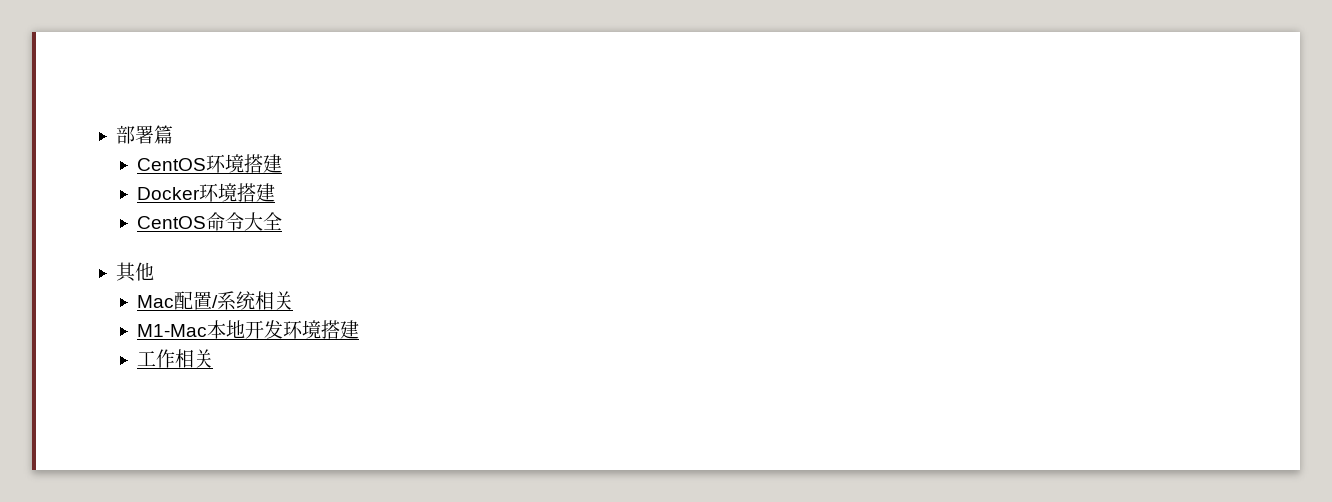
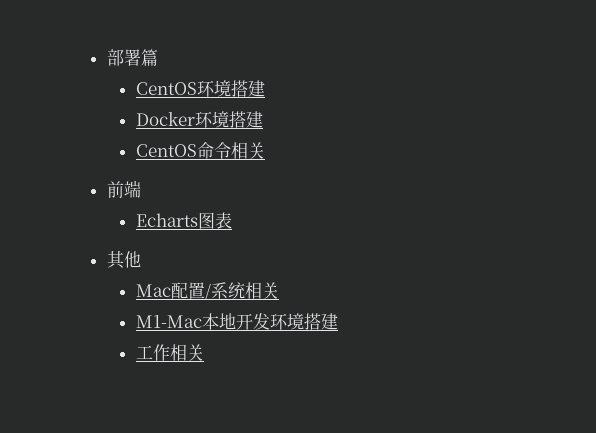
[243,212,282,231] 大全 -> [230,142,265,159] [106,180,141,198] [135,212,232,229] 相关 // 前端 // Echarts图表

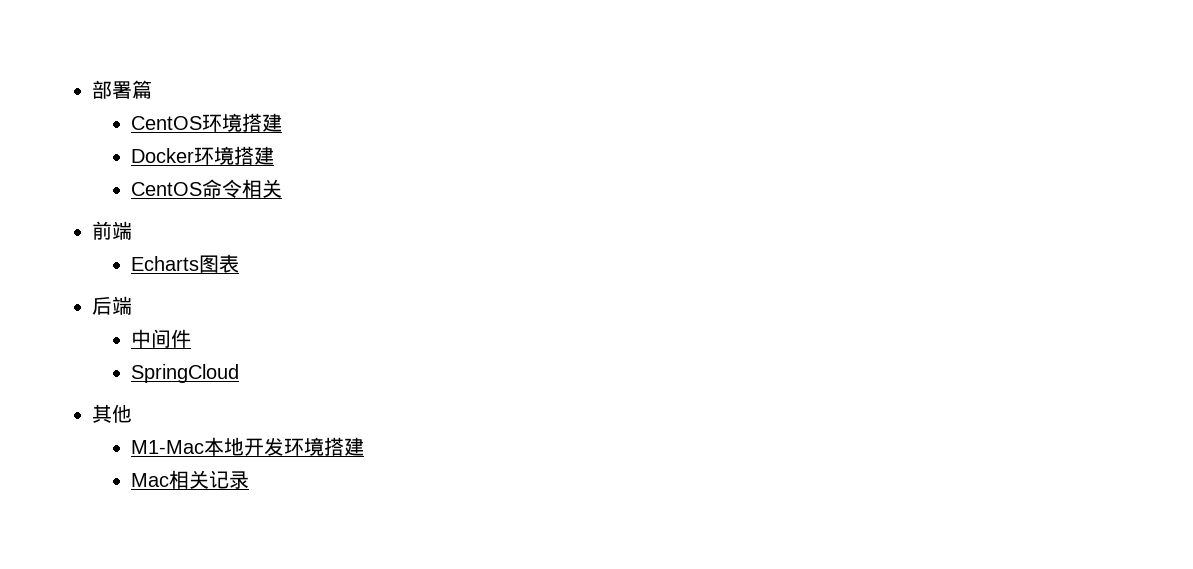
[106,250,141,269] [135,282,279,300] 其他 // Mac配置/系统相关 -> [92,296,132,315] [131,329,192,348] [131,364,240,383] [92,404,132,423] 后端 // 中间件 // SpringCloud // 其他
[135,344,204,361] 工作相关 -> [131,470,250,489] Mac相关记录

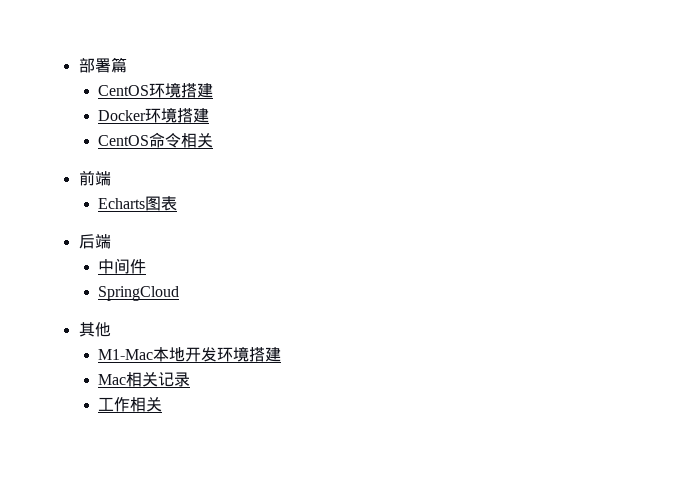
(250, 480) none -> [98,397,163,412] // 工作相关

